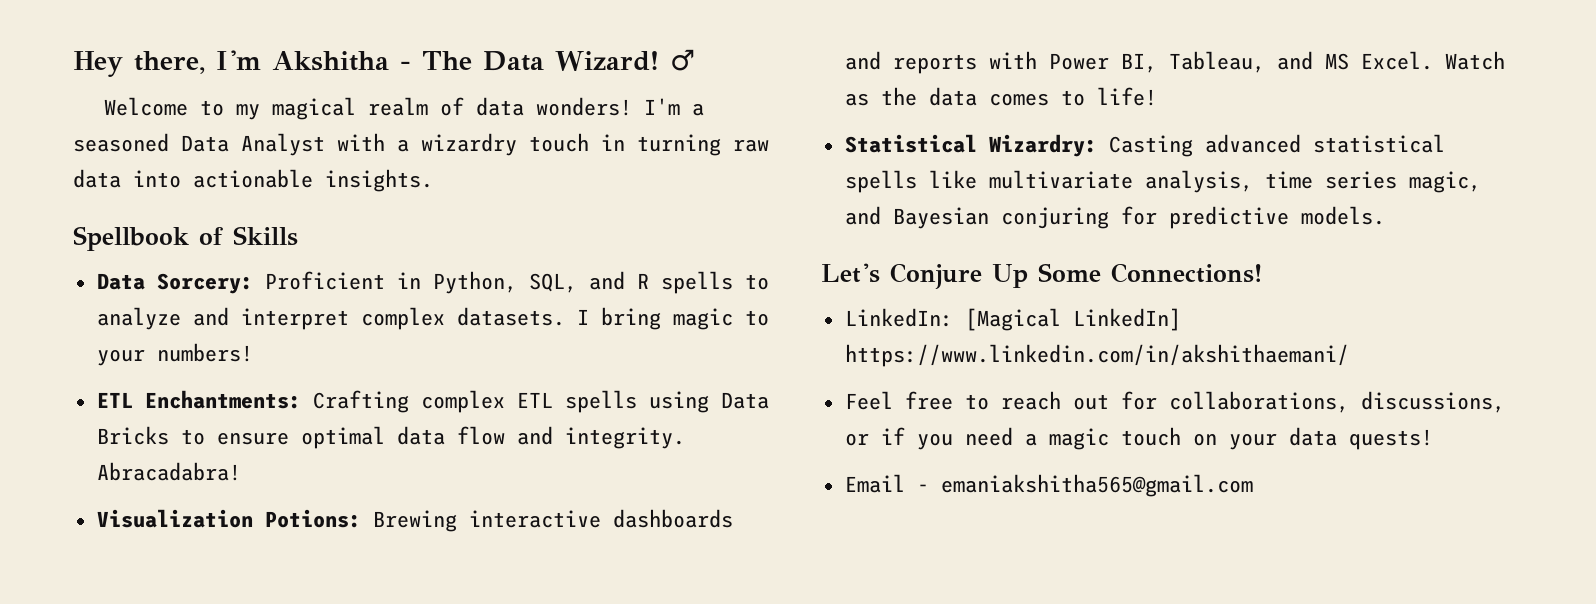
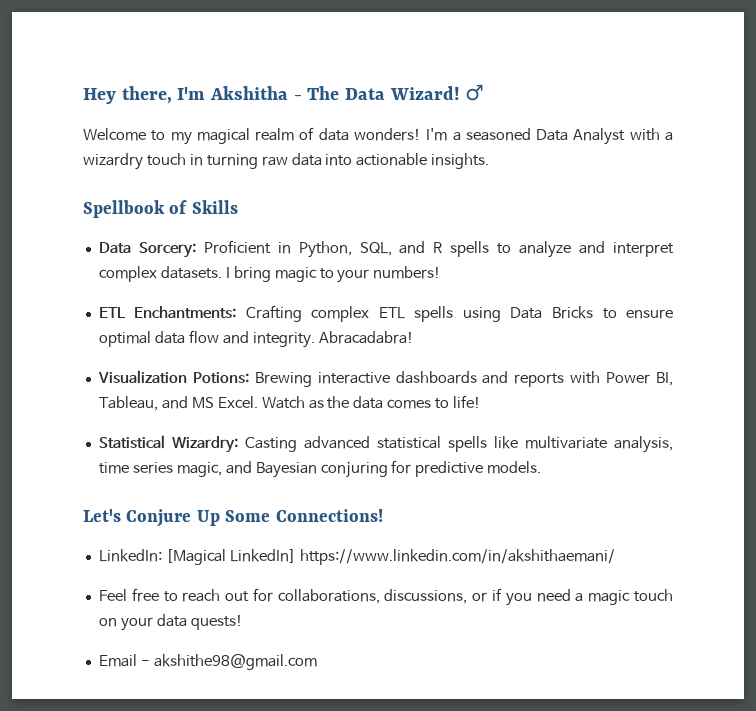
[940,474,1253,497] emaniakshitha565@gmail.com -> [153,654,317,670] akshithe98@gmail.com

